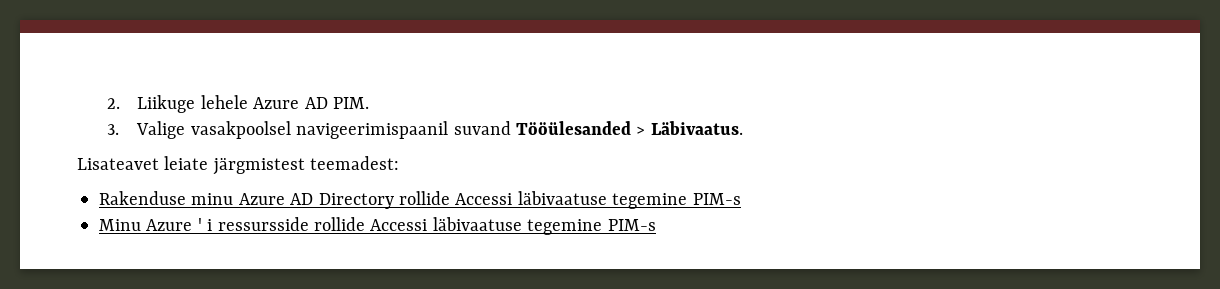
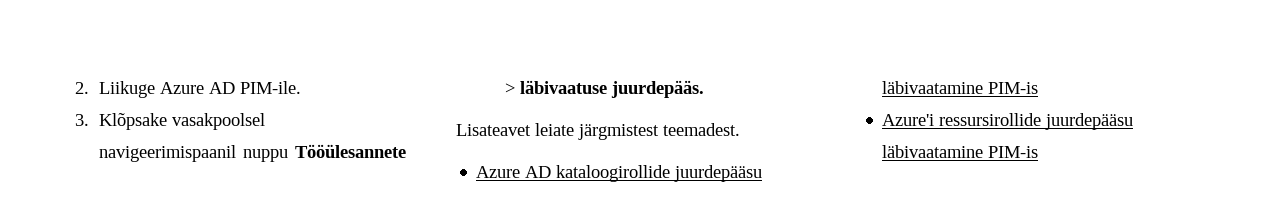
[200,95,370,109] lehele Azure AD PIM. -> [160,81,302,94] Azure AD PIM-ile.
[136,121,186,139] Valige -> [99,113,168,130] Klõpsake
[453,121,743,135] [77,156,400,175] [99,191,741,209] [99,217,656,235] suvand Tööülesanded > Läbivaatus. // Lisateavet leiate järgmistest teemadest: // Rakenduse minu Azure AD Directory rollide Accessi läbivaatuse tegemine PIM-s // Minu Azure ' i ressursside rollide Accessi läbivaatuse tegemine PIM-s -> [243,144,406,162] [505,80,705,98] [456,123,740,140] [476,165,763,182] [882,81,1039,94] [882,113,1134,130] [882,145,1039,158] nuppu Tööülesannete > läbivaatuse juurdepääs. // Lisateavet leiate järgmistest teemadest. // Azure AD kataloogirollide juurdepääsu läbivaatamine PIM-is // Azure'i ressursirollide juurdepääsu läbivaatamine PIM-is

